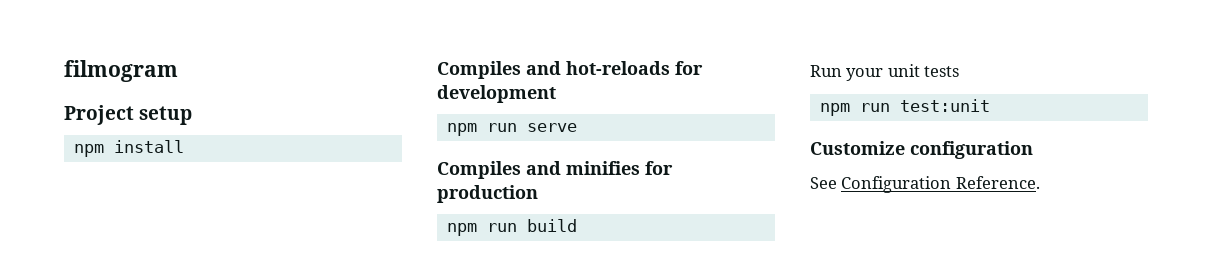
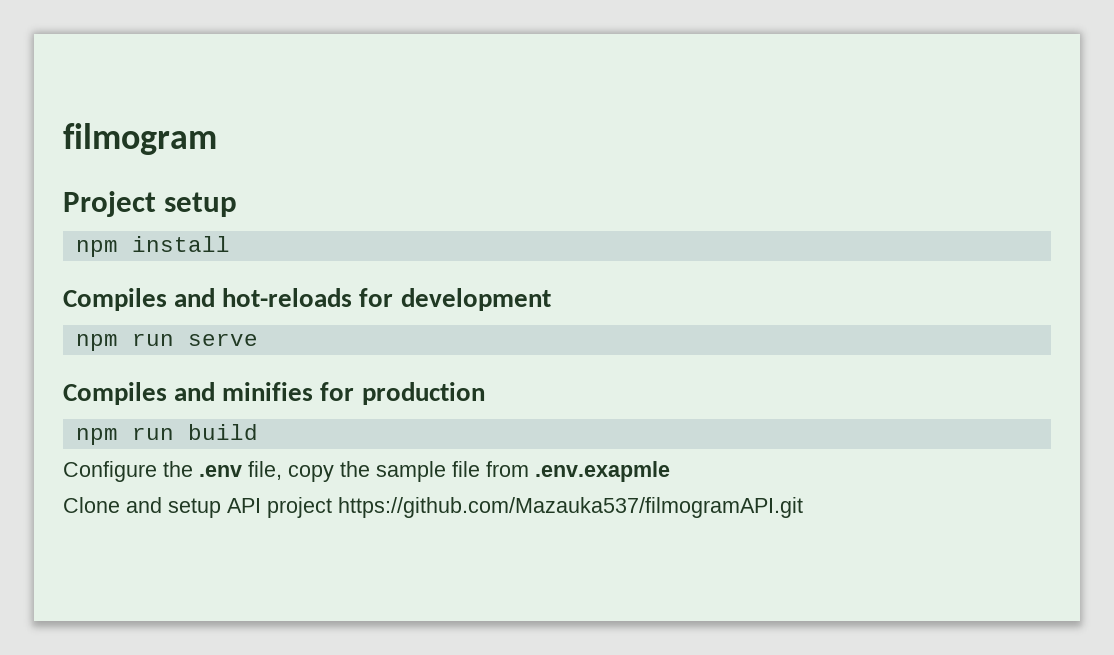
[810,64,960,81] [819,99,990,116] [810,141,1033,159] [810,176,1040,193] Run your unit tests // npm run test:unit // Customize configuration // See Configuration Reference. -> [63,461,670,482] [63,497,803,518] Configure the .env file, copy the sample file from .env.exapmle // Clone and setup API project https://github.com/Mazauka537/filmogramAPI.git

